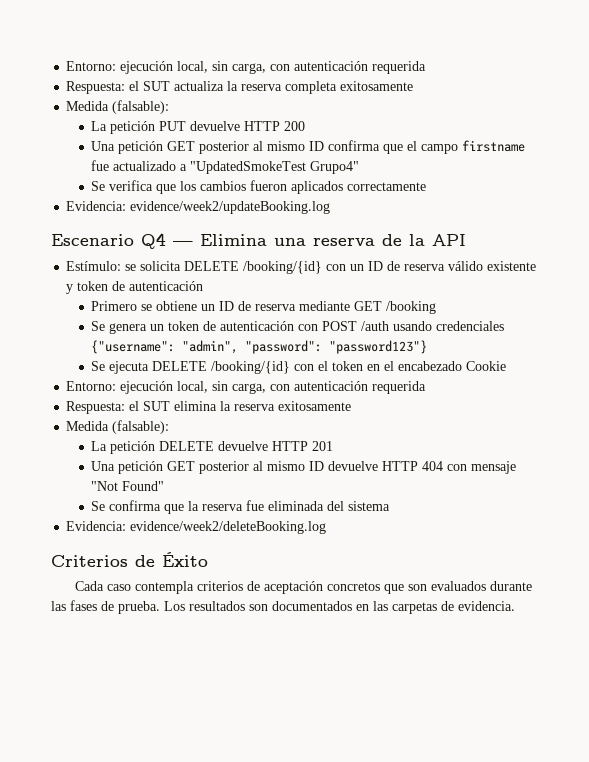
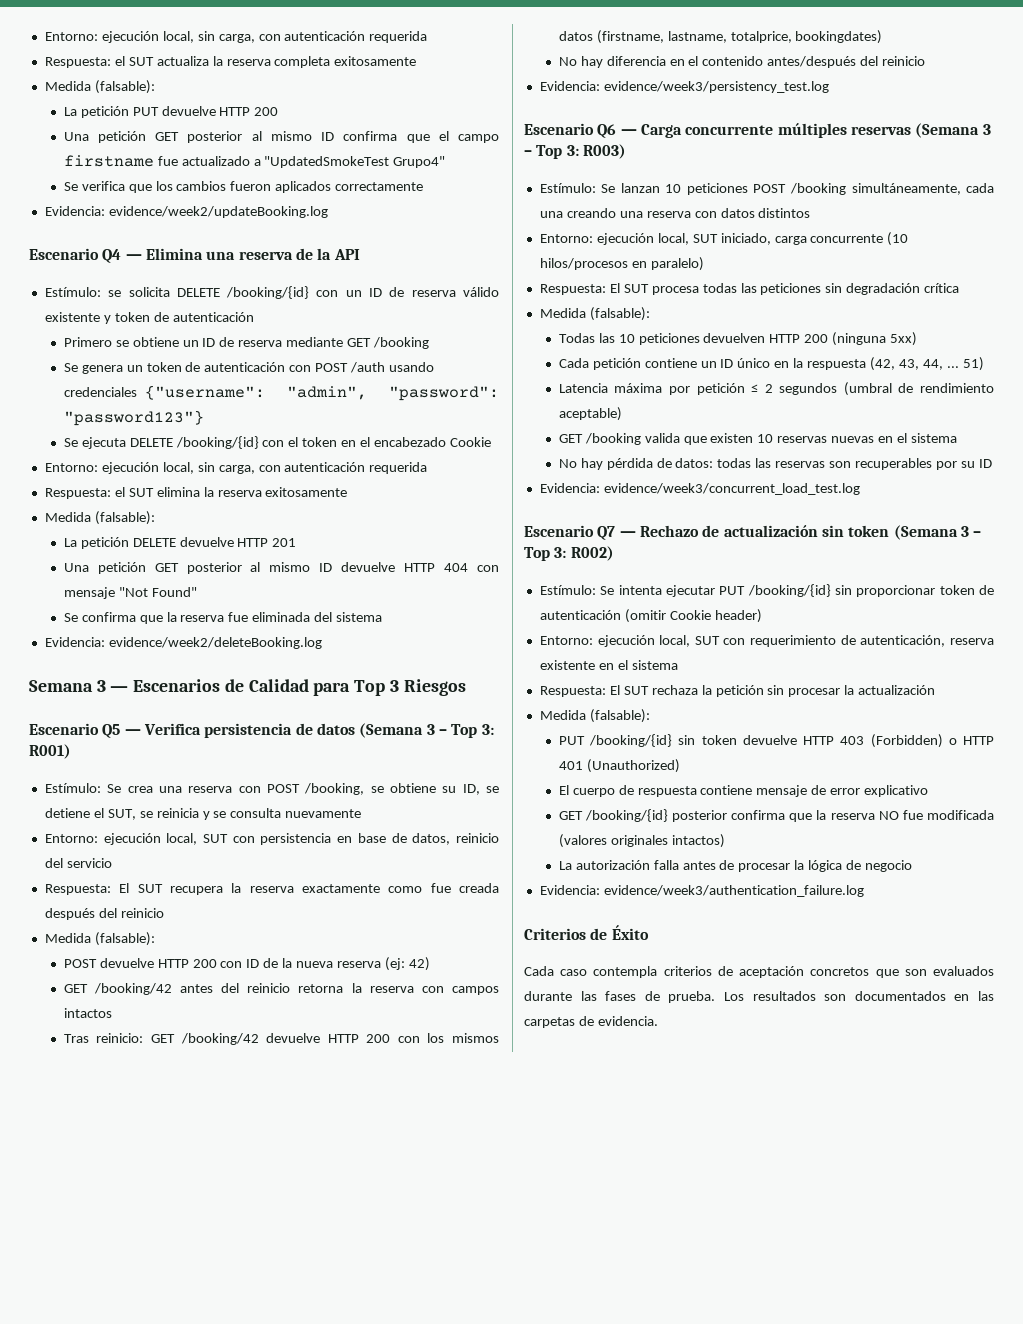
(327, 527) none -> [29,679,466,696] [29,723,494,738] [29,744,71,759] [44,783,499,795] [44,808,362,820] [44,833,499,845] [44,858,112,868] [44,883,500,895] [44,908,164,920] [44,932,155,946] [63,957,430,971] [63,983,499,995] [63,1008,112,1018] [63,1033,500,1045] [558,30,883,44] [558,56,926,68] [539,81,829,93] [524,123,991,138] [524,144,626,159] [539,183,995,195] [539,208,811,218] [539,232,909,246] [539,257,704,271] [539,283,960,295] [539,307,650,321] [558,332,918,346] [558,357,984,371] [558,382,994,396] [558,407,622,421] [558,433,957,445] [558,458,992,470] [539,483,860,495] [524,525,982,540] [524,546,614,561] [539,584,995,597] [539,609,762,623] [539,635,994,647] [539,660,678,670] [539,685,936,697] [539,709,650,723] [558,734,995,748] [558,759,680,773] [558,785,929,797] [558,809,994,822] [558,834,725,848] [558,860,913,872] [539,885,864,897] // Semana 3 — Escenarios de Calidad para Top 3 Riesgos // Escenario Q5 — Verifica persistencia de datos (Semana 3 – Top 3: R001) // Estímulo: Se crea una reserva con POST /booking, se obtiene su ID, se detiene el SUT, se reinicia y se consulta nuevamente // Entorno: ejecución local, SUT con persistencia en base de datos, reinicio del servicio // Respuesta: El SUT recupera la reserva exactamente como fue creada después del reinicio // Medida (falsable): // POST devuelve HTTP 200 con ID de la nueva reserva (ej: 42) // GET /booking/42 antes del reinicio retorna la reserva con campos intactos // Tras reinicio: GET /booking/42 devuelve HTTP 200 con los mismos datos (firstname, lastname, totalprice, bookingdates) // No hay diferencia en el contenido antes/después del reinicio // Evidencia: evidence/week3/persistency_test.log // Escenario Q6 — Carga concurrente múltiples reservas (Semana 3 – Top 3: R003) // Estímulo: Se lanzan 10 peticiones POST /booking simultáneamente, cada una creando una reserva con datos distintos // Entorno: ejecución local, SUT iniciado, carga concurrente (10 hilos/procesos en paralelo) // Respuesta: El SUT procesa todas las peticiones sin degradación crítica // Medida (falsable): // Todas las 10 peticiones devuelven HTTP 200 (ninguna 5xx) // Cada petición contiene un ID único en la respuesta (42, 43, 44, ... 51) // Latencia máxima por petición ≤ 2 segundos (umbral de rendimiento aceptable) // GET /booking valida que existen 10 reservas nuevas en el sistema // No hay pérdida de datos: todas las reservas son recuperables por su ID // Evidencia: evidence/week3/concurrent_load_test.log // Escenario Q7 — Rechazo de actualización sin token (Semana 3 – Top 3: R002) // Estímulo: Se intenta ejecutar PUT /booking/{id} sin proporcionar token de autenticación (omitir Cookie header) // Entorno: ejecución local, SUT con requerimiento de autenticación, reserva existente en el sistema // Respuesta: El SUT rechaza la petición sin procesar la actualización // Medida (falsable): // PUT /booking/{id} sin token devuelve HTTP 403 (Forbidden) o HTTP 401 (Unauthorized) // El cuerpo de respuesta contiene mensaje de error explicativo // GET /booking/{id} posterior confirma que la reserva NO fue modificada (valores originales intactos) // La autorización falla antes de procesar la lógica de negocio // Evidencia: evidence/week3/authentication_failure.log

